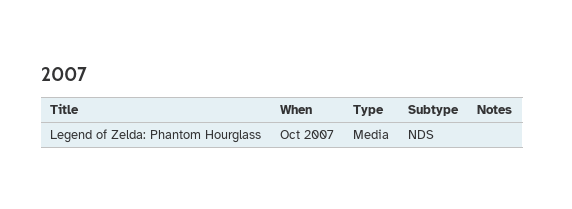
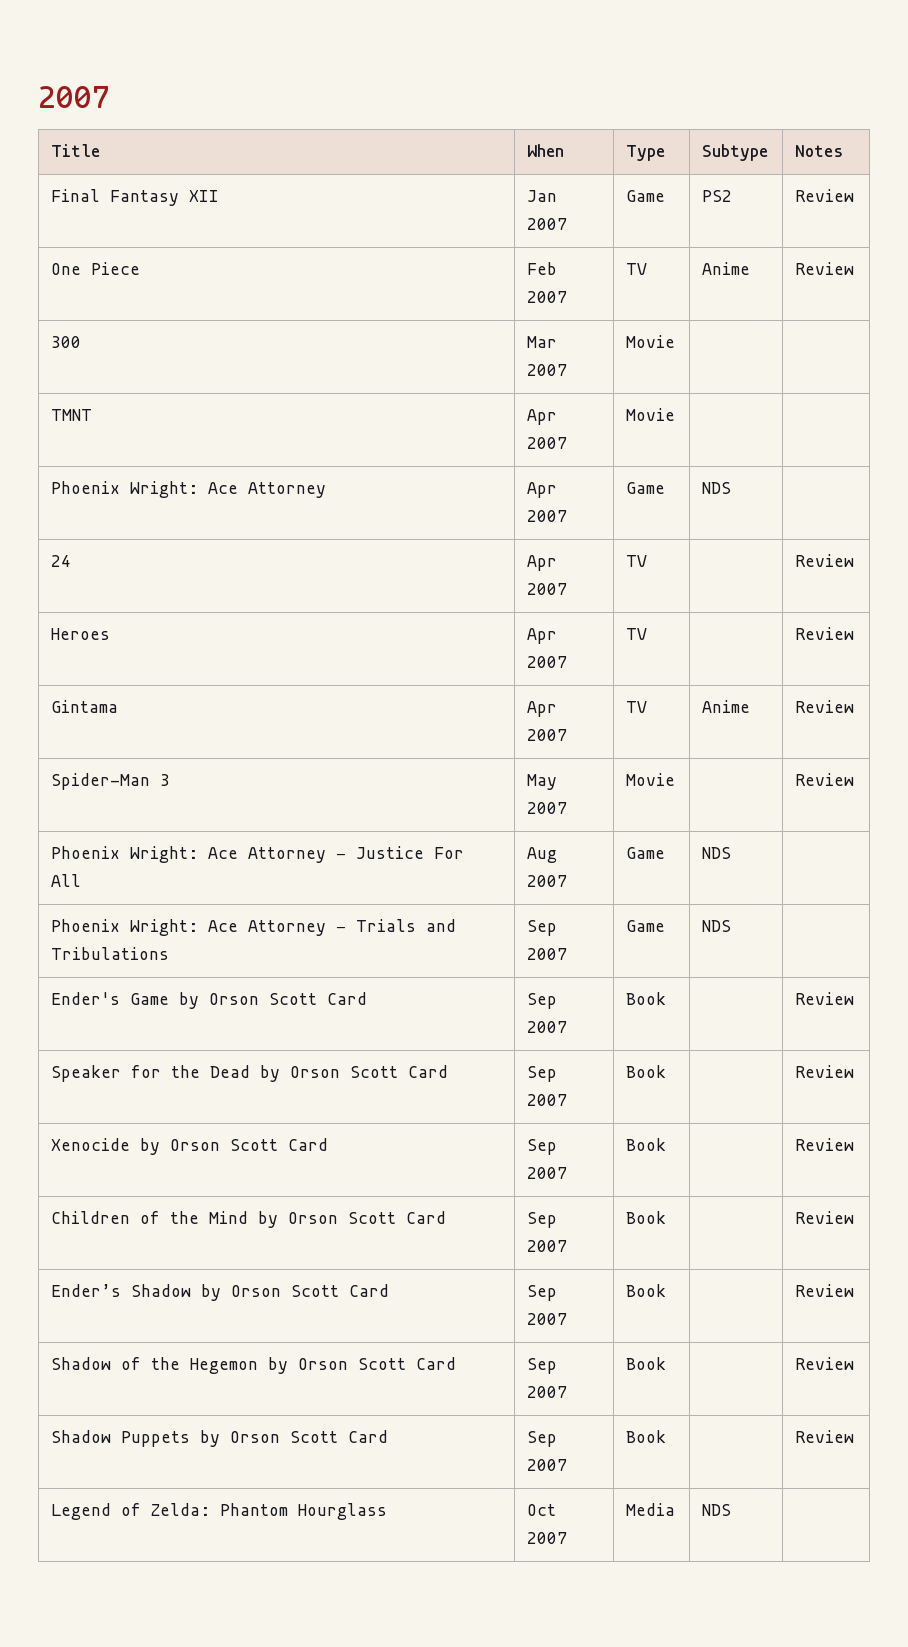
(512, 109) none -> [51,189,220,206] [527,190,558,202] [527,218,568,230] [626,190,666,202] [702,190,733,202] [795,189,855,202] [51,262,141,275] [527,262,558,275] [527,291,568,303] [626,263,648,275] [702,262,751,275] [795,262,855,275] [51,336,82,348] [527,336,558,348] [527,364,568,376] [626,335,676,348] [51,409,93,421] [527,409,558,425] [527,437,568,449] [626,408,676,421] [51,481,327,498] [527,482,558,498] [527,510,568,522] [626,482,666,494] [702,482,732,494] [51,555,72,567] [527,555,558,571] [527,583,568,595] [626,555,648,567] [795,554,855,567] [51,628,111,640] [527,628,558,644] [527,656,568,668] [626,628,648,640] [795,627,855,640] [51,700,119,713] [527,701,558,717] [527,729,568,741] [626,701,648,713] [702,700,751,713] [795,700,855,713] [51,773,171,790] [527,774,558,790] [527,802,568,814] [626,773,676,786] [795,773,855,786] [51,846,465,863] [51,874,82,887] [527,847,558,863] [527,875,568,887] [626,847,666,859] [702,847,732,859] [51,919,457,936] [51,947,170,960] [527,920,558,936] [527,948,568,960] [626,920,666,932] [702,920,732,932] [51,992,368,1009] [527,993,558,1009] [527,1021,568,1033] [626,992,667,1005] [795,992,855,1005] [51,1065,449,1082] [527,1066,558,1082] [527,1094,568,1106] [626,1065,667,1078] [795,1065,855,1078] [51,1138,329,1155] [527,1139,558,1155] [527,1167,568,1179] [626,1138,667,1151] [795,1138,855,1151] [51,1211,447,1228] [527,1212,558,1228] [527,1240,568,1252] [626,1211,667,1224] [795,1211,855,1224] [51,1284,390,1301] [527,1285,558,1301] [527,1313,568,1325] [626,1284,667,1297] [795,1284,855,1297] [51,1357,457,1374] [527,1358,558,1374] [527,1386,568,1398] [626,1357,667,1370] [795,1357,855,1370] [51,1430,389,1447] [527,1431,558,1447] [527,1459,568,1471] [626,1430,667,1443] [795,1430,855,1443] // Final Fantasy XII | Jan 2007 | Game | PS2 | Review // One Piece | Feb 2007 | TV | Anime | Review // 300 | Mar 2007 | Movie | | // TMNT | Apr 2007 | Movie | | // Phoenix Wright: Ace Attorney | Apr 2007 | Game | NDS | // 24 | Apr 2007 | TV | | Review // Heroes | Apr 2007 | TV | | Review // Gintama | Apr 2007 | TV | Anime | Review // Spider-Man 3 | May 2007 | Movie | | Review // Phoenix Wright: Ace Attorney − Justice For All | Aug 2007 | Game | NDS | // Phoenix Wright: Ace Attorney − Trials and Tribulations | Sep 2007 | Game | NDS | // Ender's Game by Orson Scott Card | Sep 2007 | Book | | Review // Speaker for the Dead by Orson Scott Card | Sep 2007 | Book | | Review // Xenocide by Orson Scott Card | Sep 2007 | Book | | Review // Children of the Mind by Orson Scott Card | Sep 2007 | Book | | Review // Ender’s Shadow by Orson Scott Card | Sep 2007 | Book | | Review // Shadow of the Hegemon by Orson Scott Card | Sep 2007 | Book | | Review // Shadow Puppets by Orson Scott Card | Sep 2007 | Book | | Review

